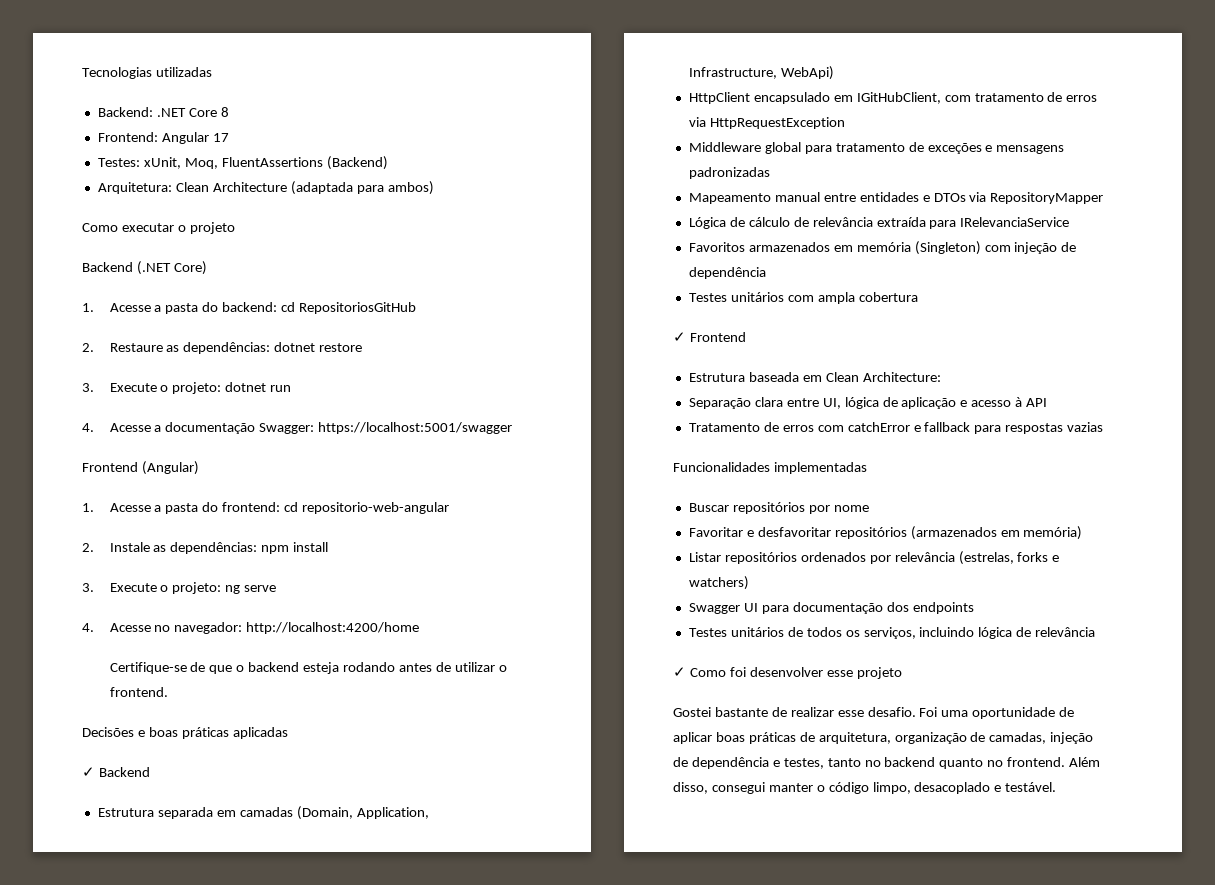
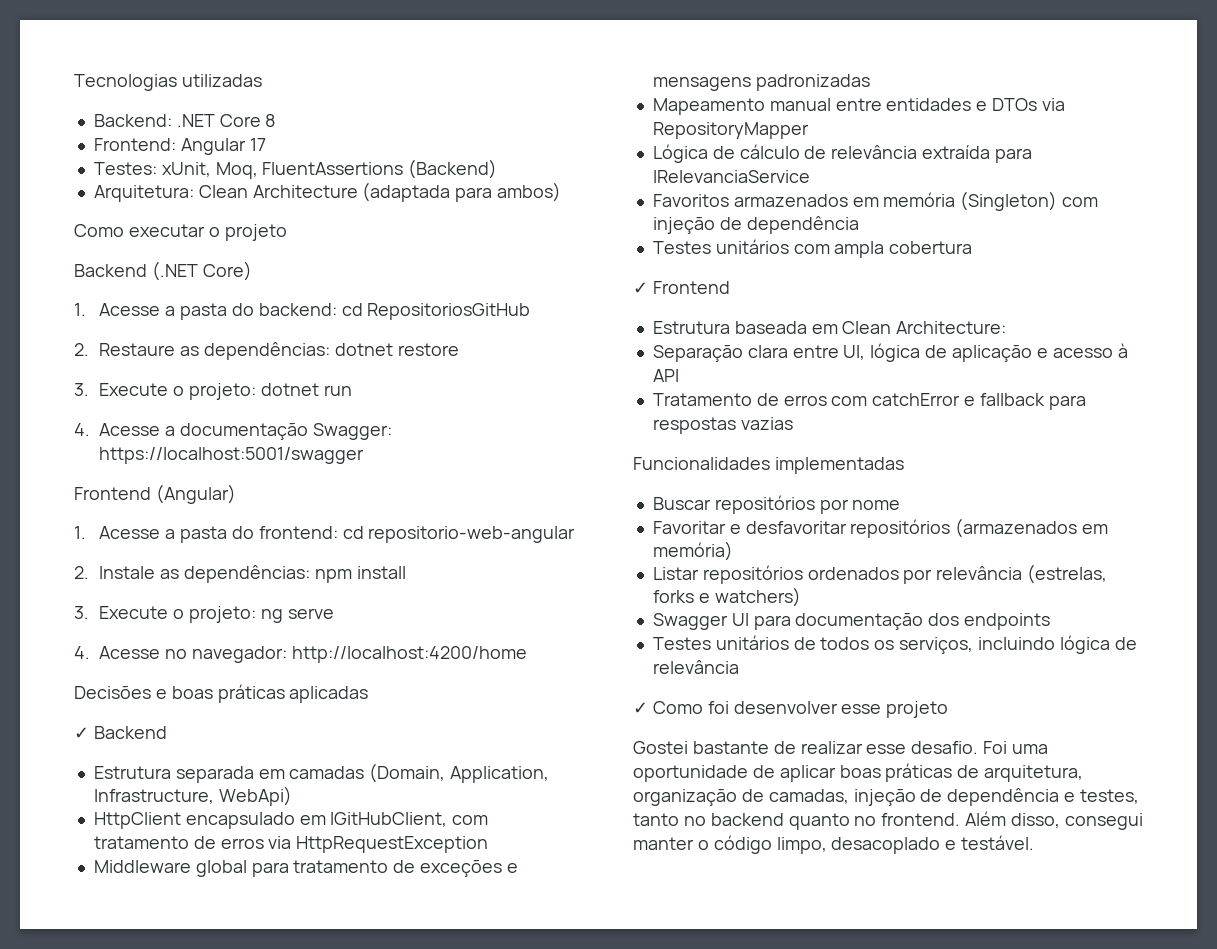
[109,662,507,674] [109,687,168,697] // Certifique-se de que o backend esteja rodando antes de utilizar o frontend. -> (527, 654) none

